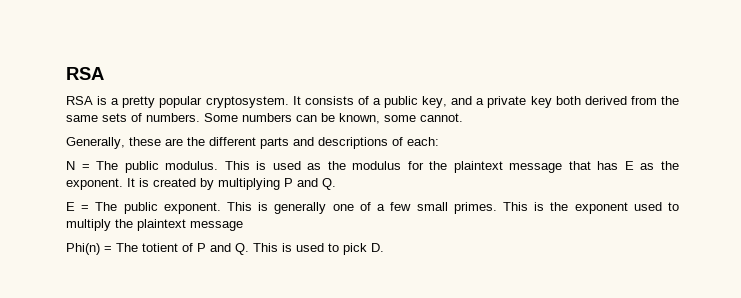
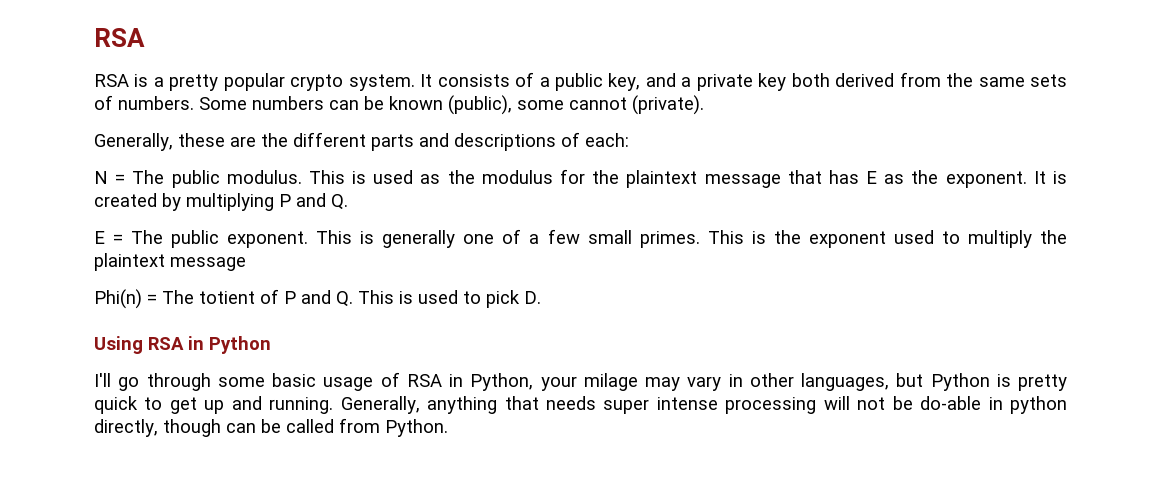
[205,96,289,108] cryptosystem. -> [290,74,415,91] crypto system.
[339,113,463,124] known, some cannot. -> [389,95,704,115] known (public), some cannot (private).
(384, 247) none -> [94,336,271,354] [94,372,1067,391] [94,396,1068,414] [94,418,448,437] // Using RSA in Python // I'll go through some basic usage of RSA in Python, your milage may vary in other languages, but Python is pretty quick to get up and running. Generally, anything that needs super intense processing will not be do-able in python directly, though can be called from Python.

